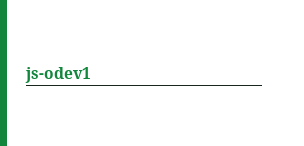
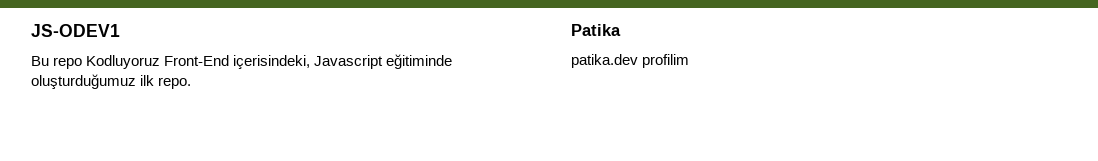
[25,67,91,83] js-odev1 -> [31,24,120,37] [31,54,453,69] [31,74,192,89] [571,24,621,36] [571,54,690,68] JS-ODEV1 // Bu repo Kodluyoruz Front-End içerisindeki, Javascript eğitiminde oluşturduğumuz ilk repo. // Patika // patika.dev profilim

